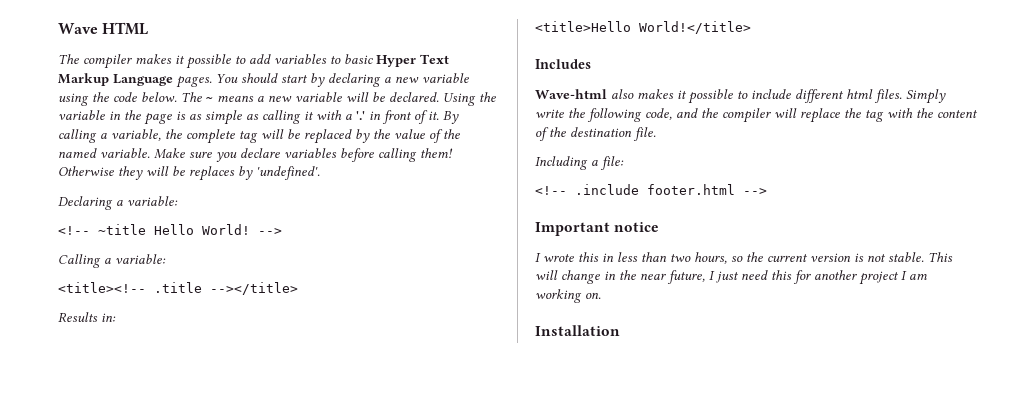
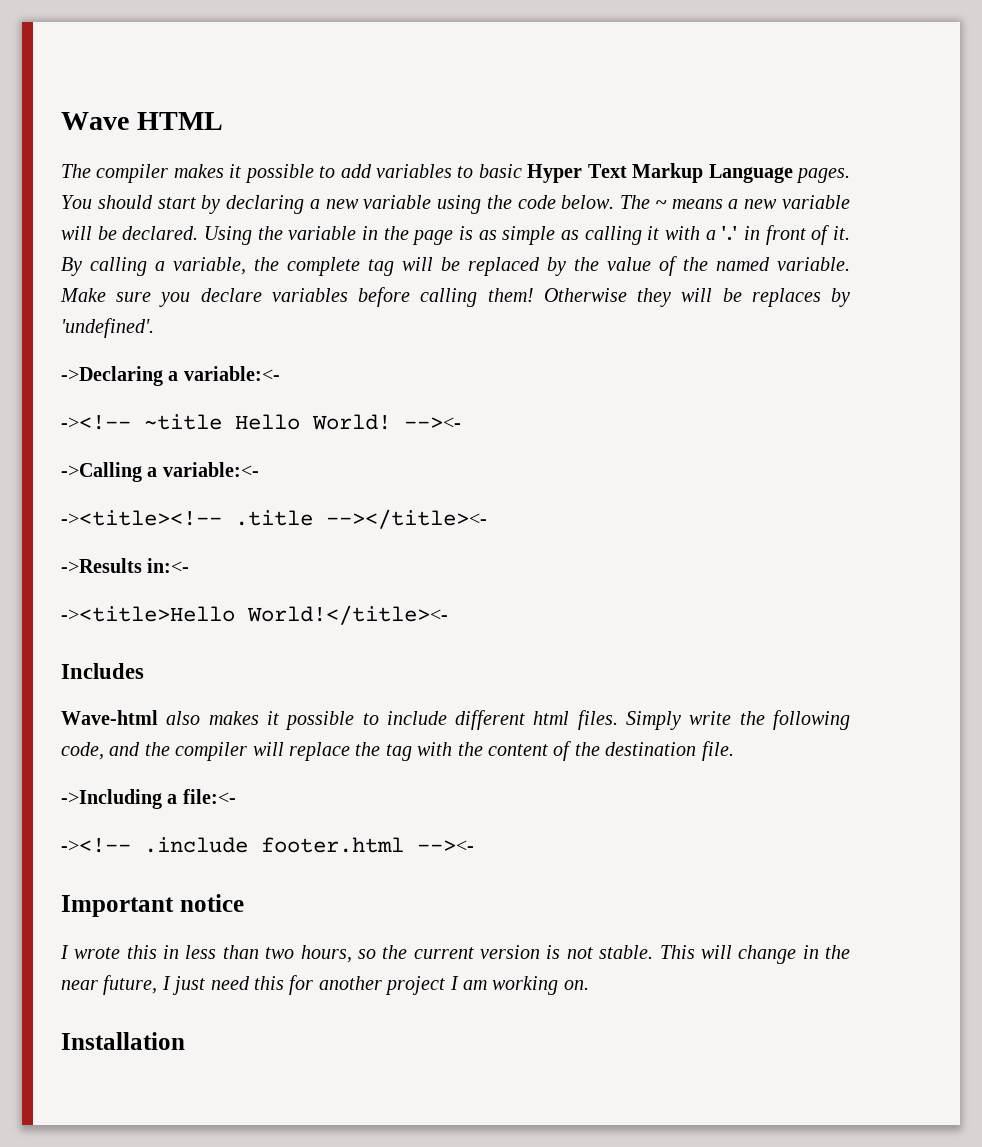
[58,196,178,210] [58,224,282,235] [58,254,166,268] [58,282,298,295] [58,312,116,322] [535,21,751,34] Declaring a variable: // <!-- ~title Hello World! --> // Calling a variable: // <title><!-- .title --></title> // Results in: // <title>Hello World!</title> -> [61,366,280,386] [61,414,461,430] [61,462,259,482] [61,509,487,529] [61,558,190,573] [61,605,448,625] ->Declaring a variable:<- // -><!-- ~title Hello World! --><- // ->Calling a variable:<- // -><title><!-- .title --></title><- // ->Results in:<- // -><title>Hello World!</title><-
[535,156,624,170] [535,186,567,195] Including a file: // <!-- -> [61,789,236,809] [61,838,131,853] ->Including a file:<- // -><!--
[743,188,767,195] --> -> [417,840,474,852] --><-

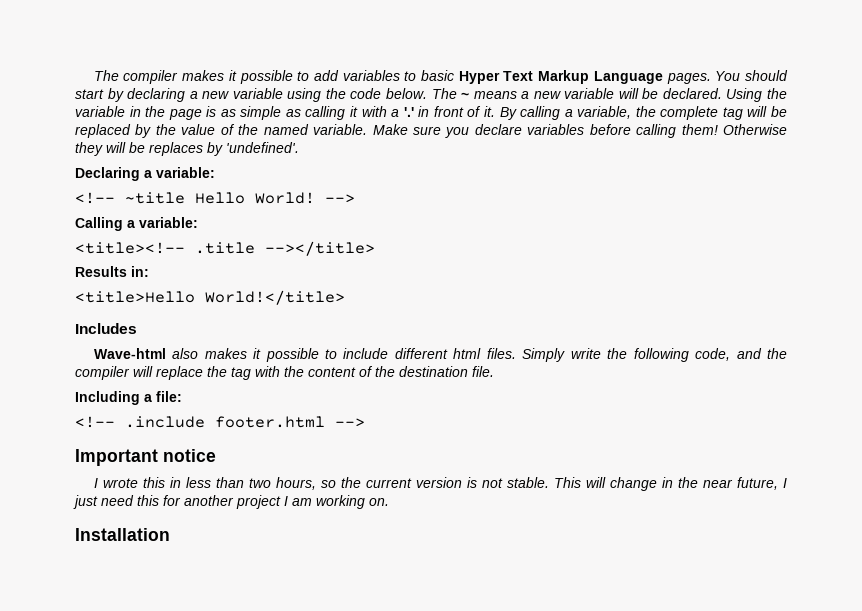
[61,112,223,130] Wave HTML // -> (93, 75) none
[61,366,280,386] [61,414,461,430] [61,462,259,482] [61,509,487,529] [61,558,190,573] [61,605,448,625] ->Declaring a variable:<- // -><!-- ~title Hello World! --><- // ->Calling a variable:<- // -><title><!-- .title --></title><- // ->Results in:<- // -><title>Hello World!</title><- -> [75,167,215,181] [75,192,355,204] [75,217,198,231] [75,241,375,256] [75,266,149,277] [75,290,345,305] Declaring a variable: // <!-- ~title Hello World! --> // Calling a variable: // <title><!-- .title --></title> // Results in: // <title>Hello World!</title>
[61,789,236,809] [61,838,131,853] ->Including a file:<- // -><!-- -> [75,391,182,405] [75,416,115,428] Including a file: // <!--
[417,840,474,852] --><- -> [335,418,365,427] -->

